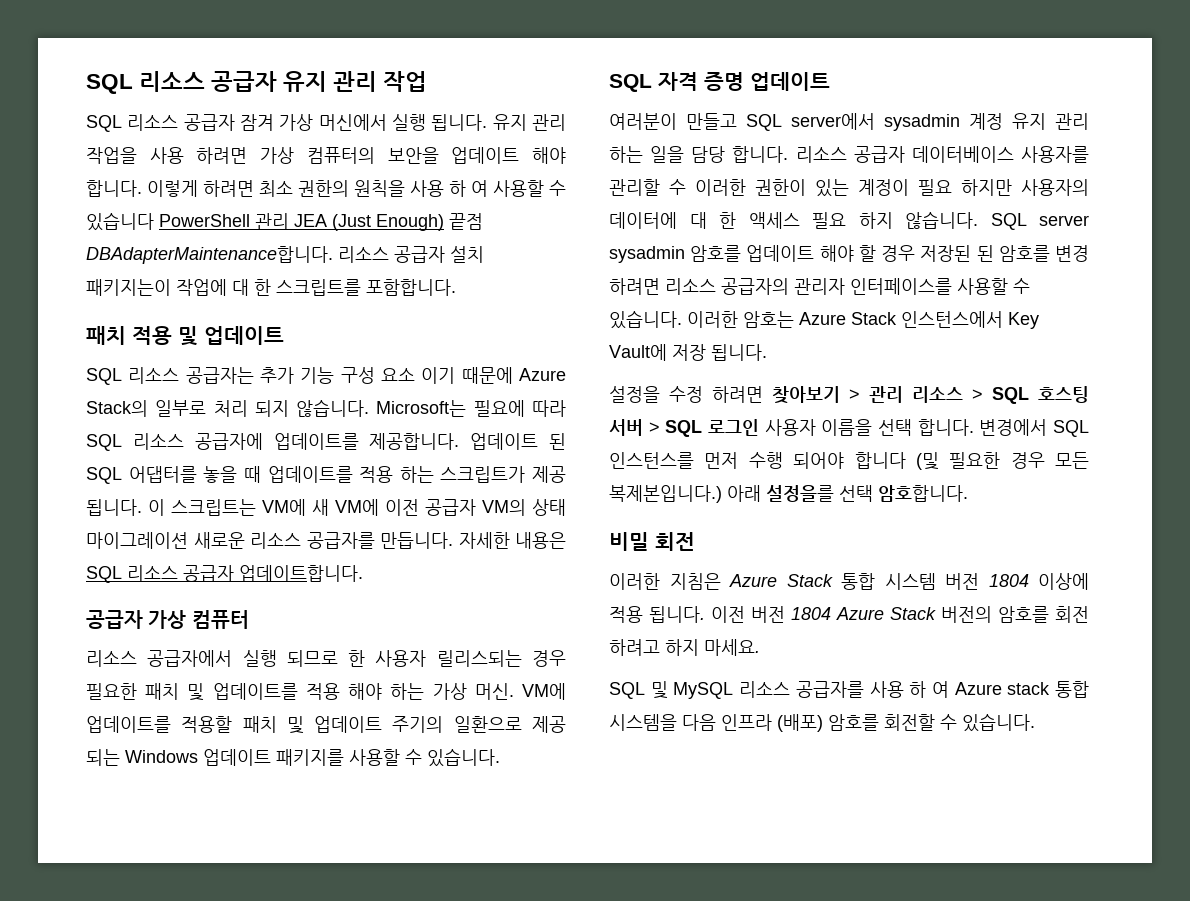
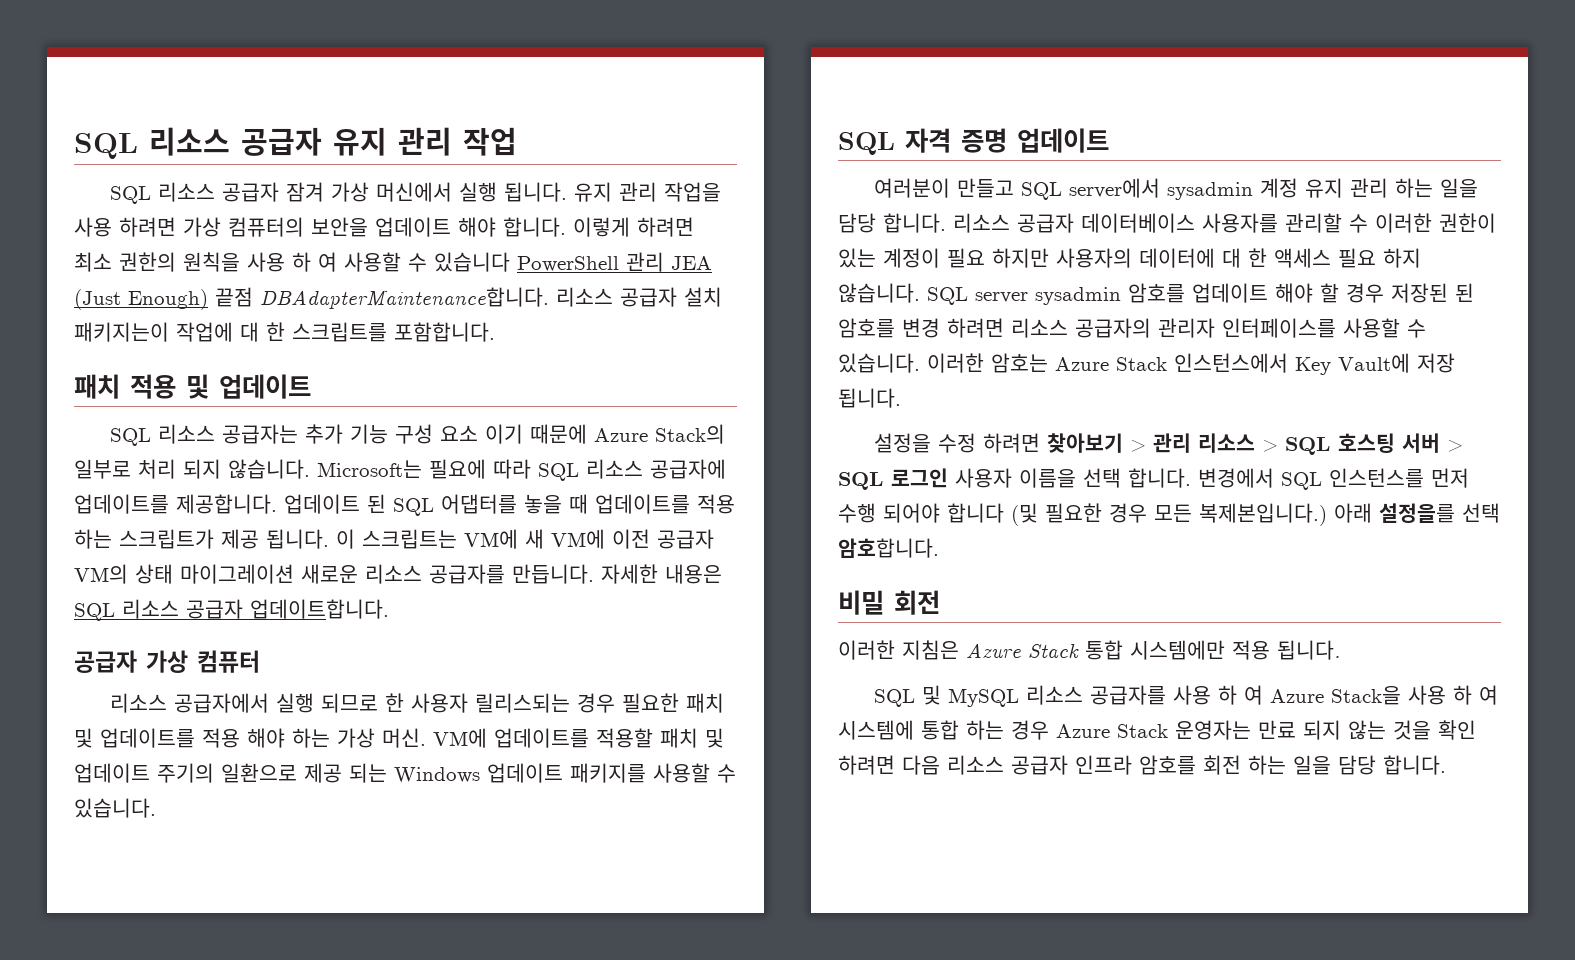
[884,573,1089,590] [609,606,1089,623] [609,639,760,656] 시스템 버전 1804 이상에 적용 됩니다. 이전 버전 1804 Azure Stack 버전의 암호를 회전 하려고 하지 마세요. -> [1130,640,1340,660] 시스템에만 적용 됩니다.
[1007,681,1089,698] [609,713,1035,732] stack 통합 시스템을 다음 인프라 (배포) 암호를 회전할 수 있습니다. -> [1330,685,1498,705] [838,720,1476,740] [838,755,1446,775] Stack을 사용 하 여 시스템에 통합 하는 경우 Azure Stack 운영자는 만료 되지 않는 것을 확인 하려면 다음 리소스 공급자 인프라 암호를 회전 하는 일을 담당 합니다.

